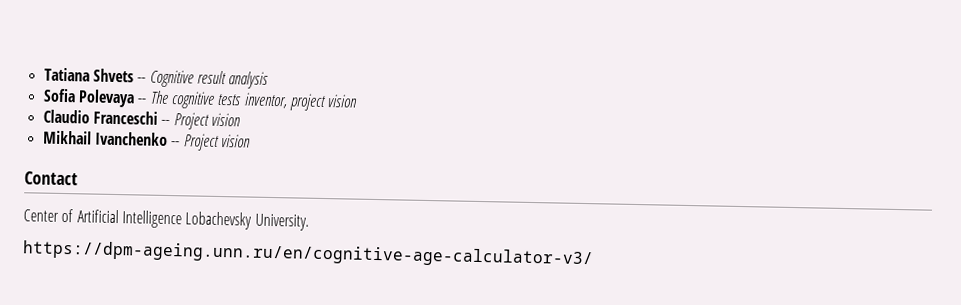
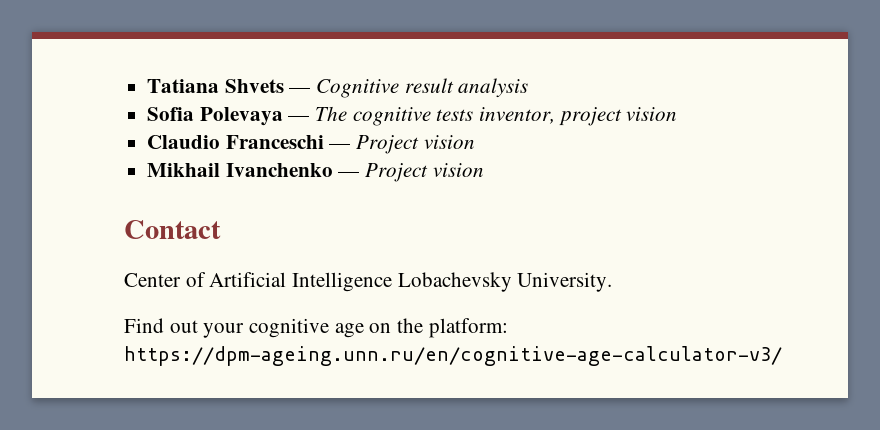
[137,77,147,83] -- -> [289,87,311,93] —
[137,98,147,104] -- -> [288,115,310,121] —
[161,119,171,126] -- -> [329,143,351,149] —
[171,141,181,147] -- -> [338,171,360,177] —
(309, 222) none -> [124,318,508,338] Find out your cognitive age on the platform:

